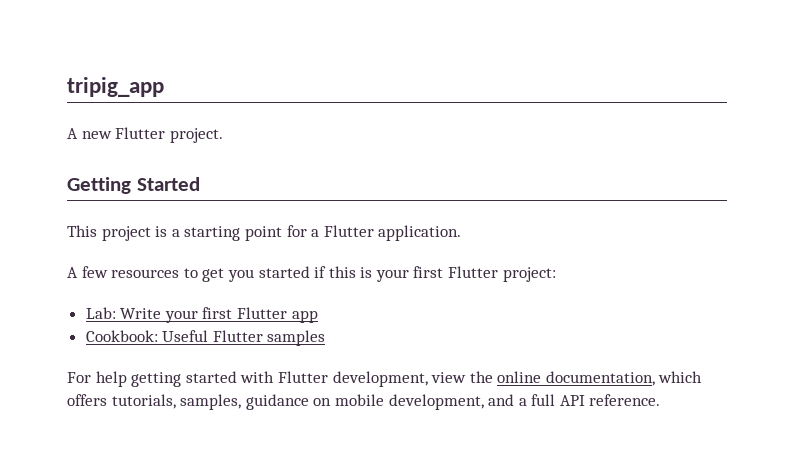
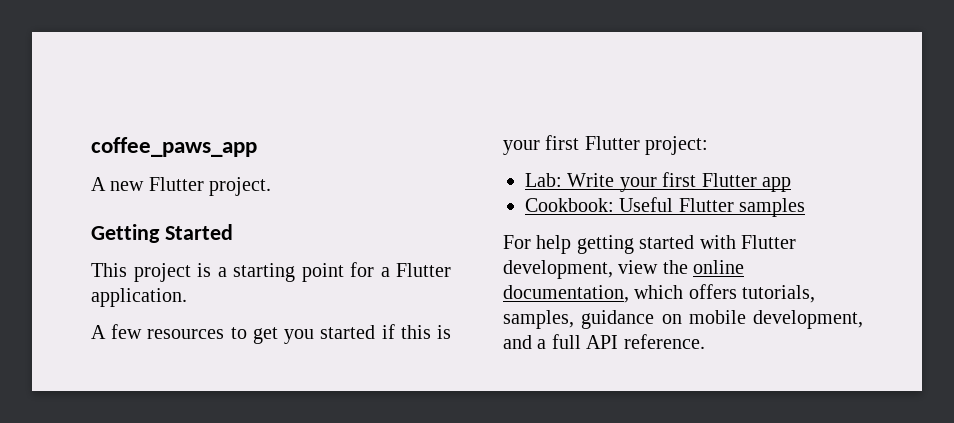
[67,77,164,97] tripig_app -> [91,137,257,157] coffee_paws_app

